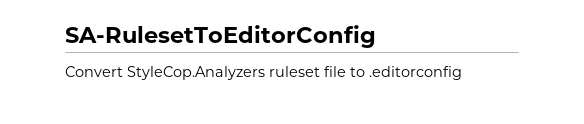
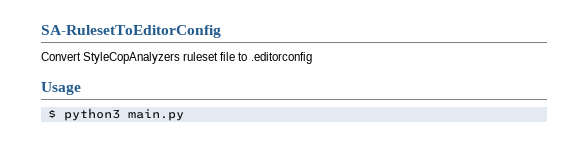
[127,66,265,80] StyleCop.Analyzers -> [83,52,181,64] StyleCopAnalyzers
(462, 73) none -> [41,82,81,95] [47,108,184,121] // Usage // $ python3 main.py

